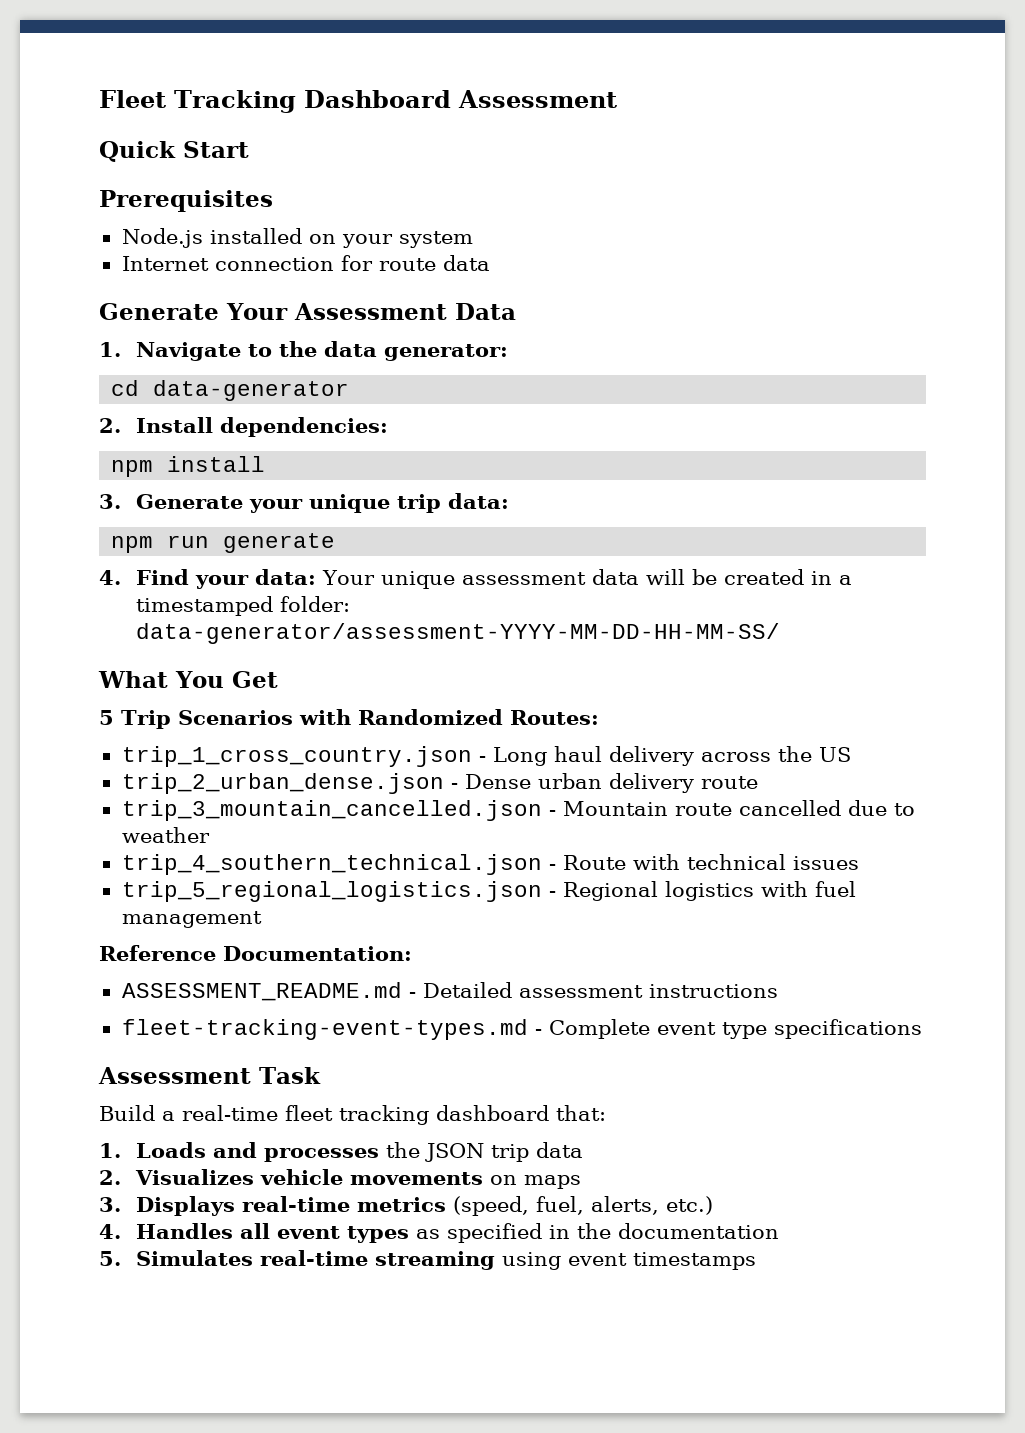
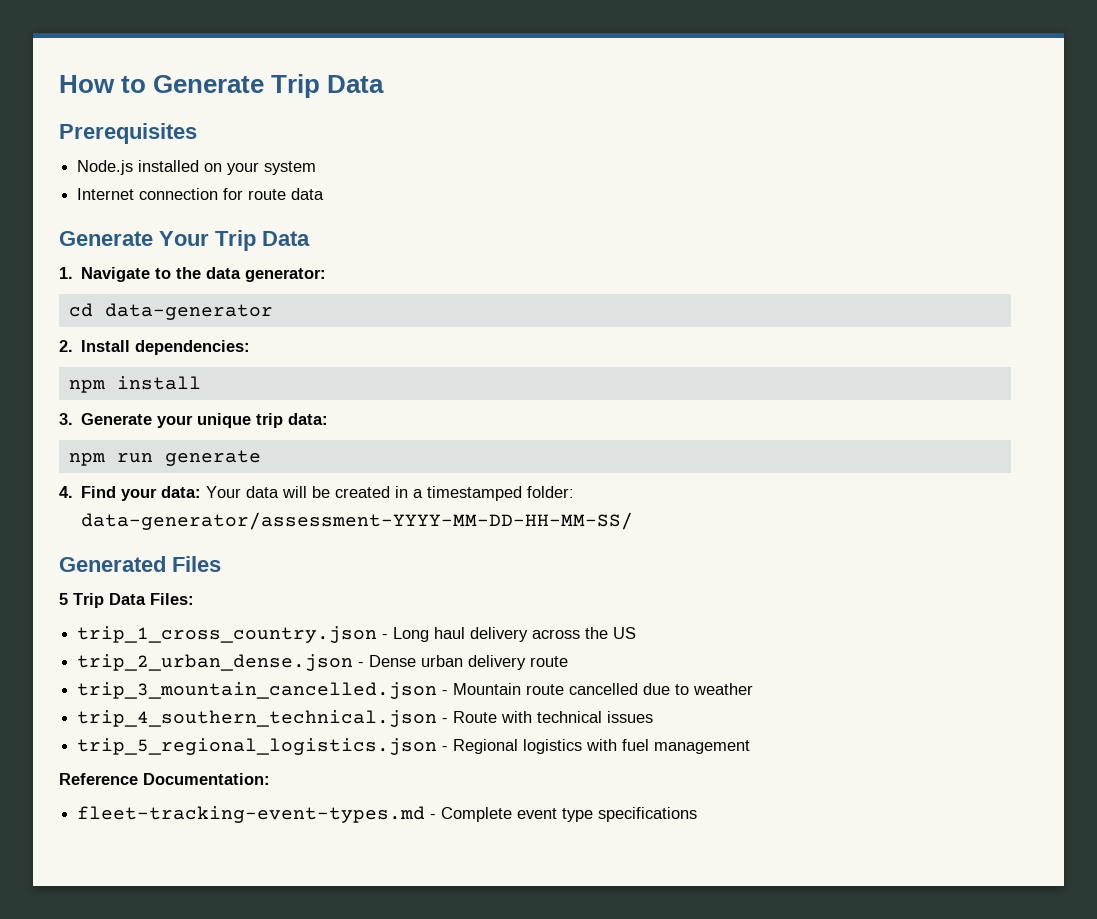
[99,90,617,113] [99,141,249,162] Fleet Tracking Dashboard Assessment // Quick Start -> [59,74,385,98] How to Generate Trip Data
[293,303,447,320] Assessment -> [215,230,256,251] Trip
[381,571,587,589] unique assessment -> (242, 492) none
[98,671,278,688] What You Get -> [59,556,221,572] Generated Files
[177,709,599,725] Scenarios with Randomized Routes: -> [109,593,194,605] Data Files:
[121,982,778,1001] // ASSESSMENT_README.md - Detailed assessment instructions -> (270, 779) none
[98,1067,321,1084] [99,1105,606,1125] [99,1142,584,1162] [99,1169,582,1189] [99,1196,714,1216] [99,1223,780,1243] [99,1250,757,1270] // Assessment Task // Build a real-time fleet tracking dashboard that: // 1. Loads and processes the JSON trip data // 2. Visualizes vehicle movements on maps // 3. Displays real-time metrics (speed, fuel, alerts, etc.) // 4. Handles all event types as specified in the documentation // 5. Simulates real-time streaming using event timestamps -> (698, 814) none

